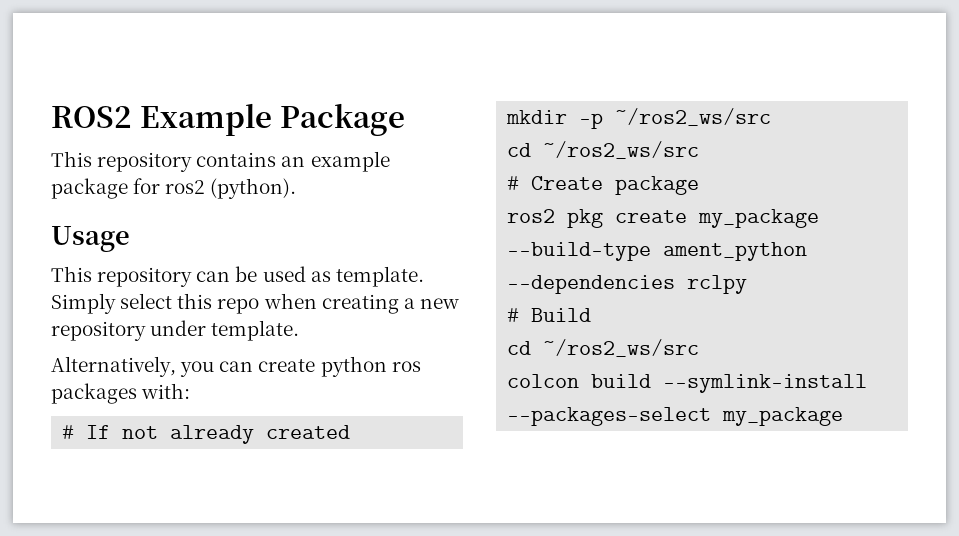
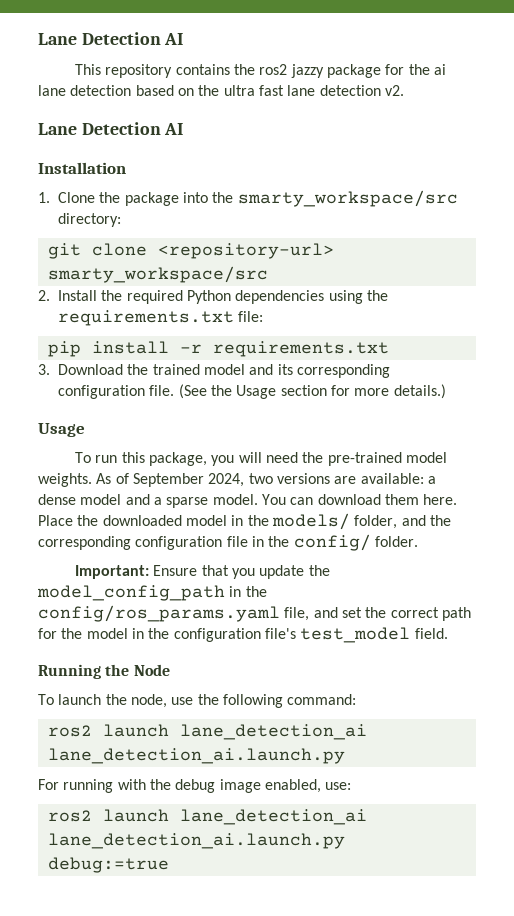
[51,103,405,136] ROS2 Example Package -> [38,32,184,45] Lane Detection AI
[281,151,390,172] [51,178,297,199] [51,226,130,252] [51,266,424,287] [51,293,459,314] [51,320,300,341] [51,356,421,377] [51,383,191,404] [62,425,351,444] [506,108,772,129] [507,141,700,159] [507,176,700,195] [507,209,820,228] [507,242,808,261] [507,275,748,294] [507,308,592,322] [507,339,700,357] [507,374,868,393] [507,407,844,426] an example package for ros2 (python). // Usage // This repository can be used as template. Simply select this repo when creating a new repository under template. // Alternatively, you can create python ros packages with: // # If not already created // mkdir -p ~/ros2_ws/src // cd ~/ros2_ws/src // # Create package // ros2 pkg create my_package --build-type ament_python --dependencies rclpy // # Build // cd ~/ros2_ws/src // colcon build --symlink-install --packages-select my_package -> [234,64,446,78] [38,85,404,96] [38,122,184,135] [38,162,126,174] [38,190,458,207] [58,213,121,227] [47,243,334,259] [47,266,268,283] [38,290,388,304] [58,310,264,326] [47,341,389,357] [38,364,390,378] [58,384,446,399] [38,423,85,437] [75,452,447,466] [38,473,436,487] [38,494,458,508] [38,513,451,530] [38,534,418,551] [75,565,330,579] [37,585,267,601] [38,605,471,622] [38,627,448,643] [38,664,170,679] [38,694,357,708] [47,724,367,740] [47,748,345,764] [38,779,352,793] [47,809,367,825] [47,833,345,849] [47,857,169,873] the ros2 jazzy package for the ai lane detection based on the ultra fast lane detection v2. // Lane Detection AI // Installation // 1. Clone the package into the smarty_workspace/src directory: // git clone <repository-url> smarty_workspace/src // 2. Install the required Python dependencies using the requirements.txt file: // pip install -r requirements.txt // 3. Download the trained model and its corresponding configuration file. (See the Usage section for more details.) // Usage // To run this package, you will need the pre-trained model weights. As of September 2024, two versions are available: a dense model and a sparse model. You can download them here. Place the downloaded model in the models/ folder, and the corresponding configuration file in the config/ folder. // Important: Ensure that you update the model_config_path in the config/ros_params.yaml file, and set the correct path for the model in the configuration file's test_model field. // Running the Node // To launch the node, use the following command: // ros2 launch lane_detection_ai lane_detection_ai.launch.py // For running with the debug image enabled, use: // ros2 launch lane_detection_ai lane_detection_ai.launch.py debug:=true

